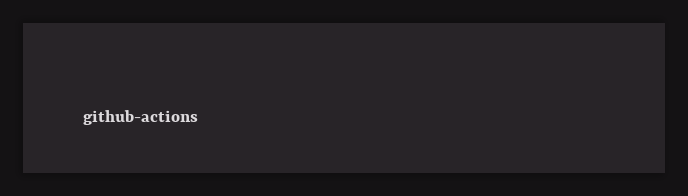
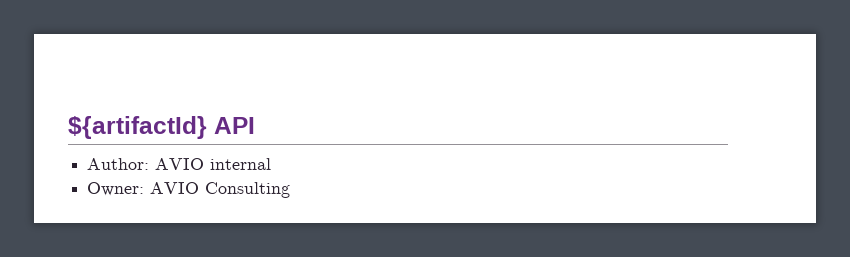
[83,110,198,125] github-actions -> [68,116,255,139] [87,158,272,170] [87,182,291,198] ${artifactId} API // Author: AVIO internal // Owner: AVIO Consulting

